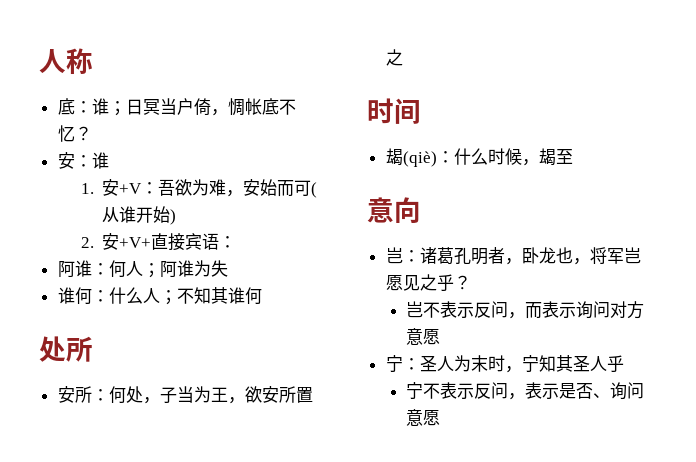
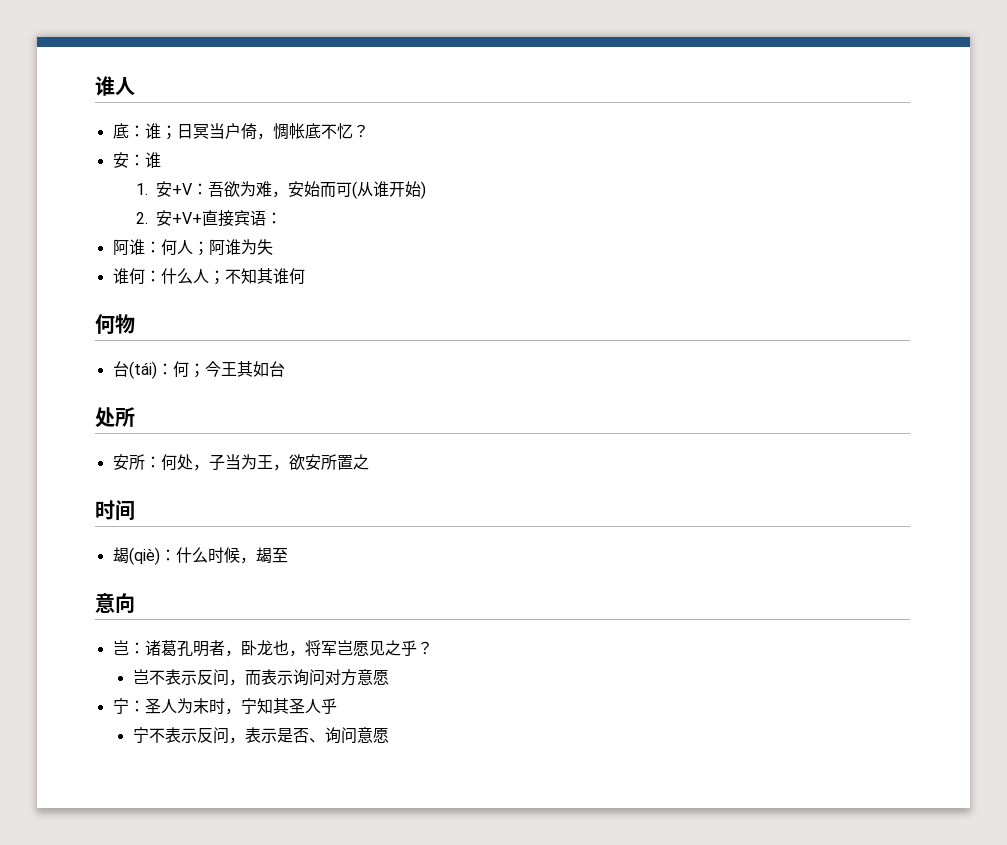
[39,48,93,75] 人称 -> [95,76,135,96] 谁人
(262, 295) none -> [95,314,135,335] [112,361,285,379] // 何物 // 台(tái)：何；今王其如台

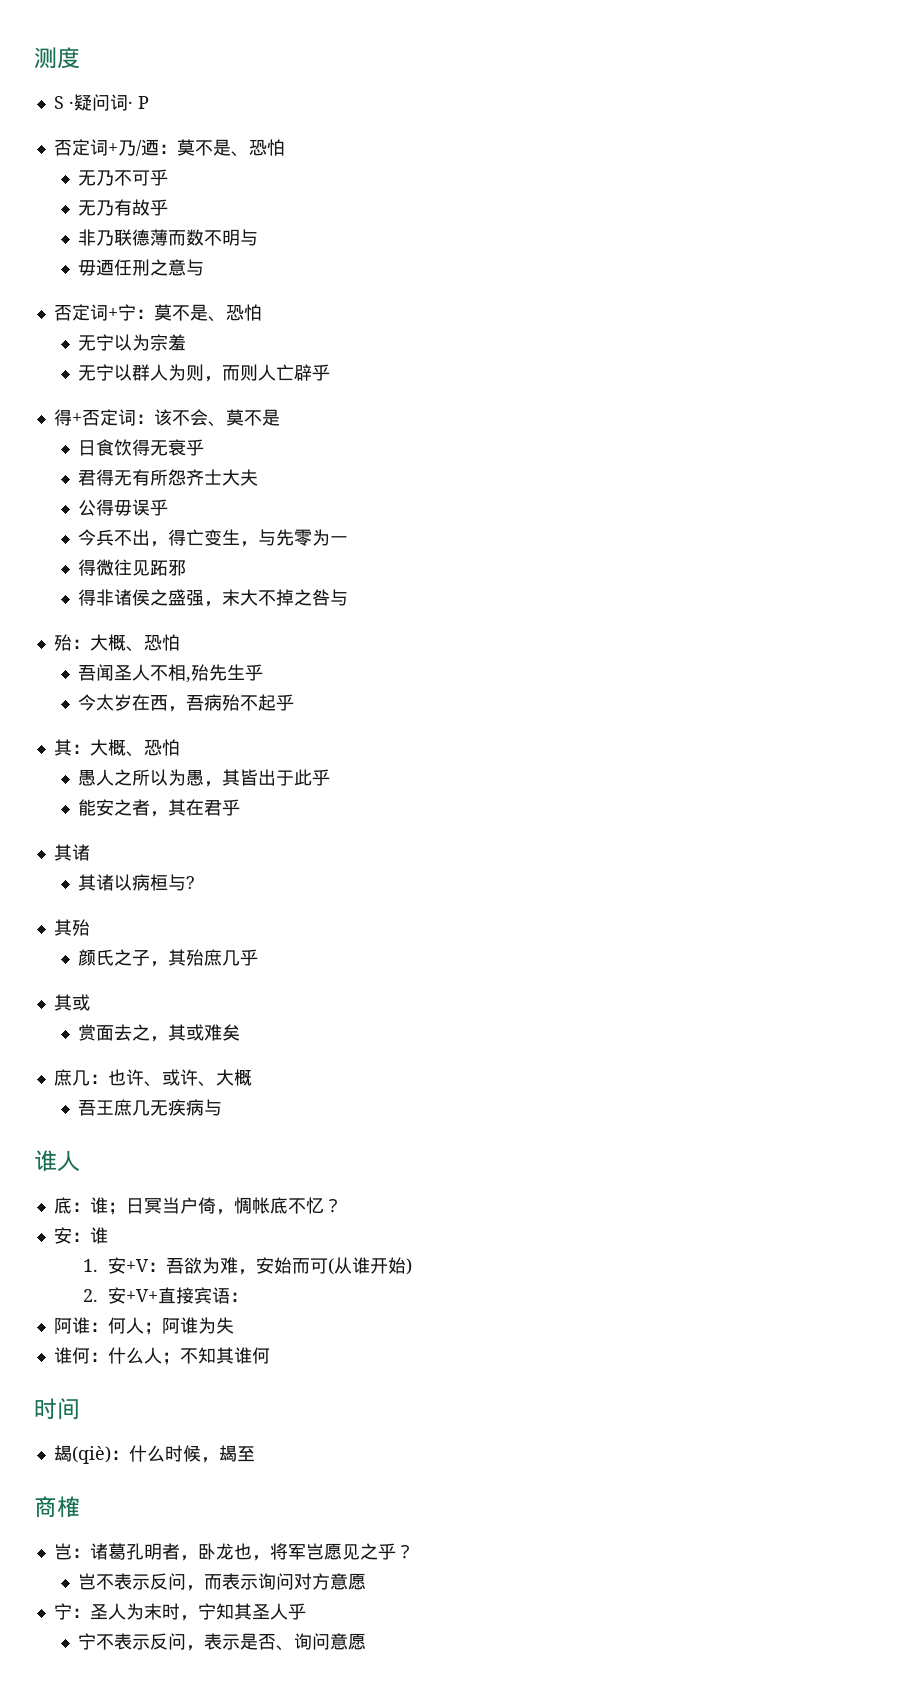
(95, 86) none -> [34,47,80,69] [53,94,149,111] [53,139,285,157] [78,169,169,186] [78,199,169,216] [78,229,259,246] [78,259,205,276] [53,304,262,322] [78,334,187,351] [78,364,331,382] [53,409,280,427] [78,439,205,456] [78,469,259,486] [78,499,169,516] [78,529,349,547] [78,559,187,576] [78,589,349,607] [53,634,180,652] [78,664,264,683] [78,694,295,712] [53,739,180,757] [78,769,331,787] [78,799,241,817] [53,844,90,861] [78,874,196,891] [53,919,90,936] [78,949,259,967] [53,994,90,1011] [78,1024,241,1042] [53,1069,252,1087] [78,1099,223,1116] 测度 // S ·疑问词· P // 否定词+乃/迺：莫不是、恐怕 // 无乃不可乎 // 无乃有故乎 // 非乃联德薄而数不明与 // 毋迺任刑之意与 // 否定词+宁：莫不是、恐怕 // 无宁以为宗羞 // 无宁以群人为则，而则人亡辟乎 // 得+否定词：该不会、莫不是 // 日食饮得无衰乎 // 君得无有所怨齐士大夫 // 公得毋误乎 // 今兵不出，得亡变生，与先零为一 // 得微往见跖邪 // 得非诸侯之盛强，末大不掉之咎与 // 殆：大概、恐怕 // 吾闻圣人不相,殆先生乎 // 今太岁在西，吾病殆不起乎 // 其：大概、恐怕 // 愚人之所以为愚，其皆出于此乎 // 能安之者，其在君乎 // 其诸 // 其诸以病桓与? // 其殆 // 颜氏之子，其殆庶几乎 // 其或 // 赏面去之，其或难矣 // 庶几：也许、或许、大概 // 吾王庶几无疾病与 //
[95,314,135,335] [112,361,285,379] [95,407,135,428] [112,454,369,471] // 何物 // 台(tái)：何；今王其如台 // 处所 // 安所：何处，子当为王，欲安所置之 -> (270, 1355) none
[95,593,135,613] 意向 -> [34,1496,80,1518] 商榷

